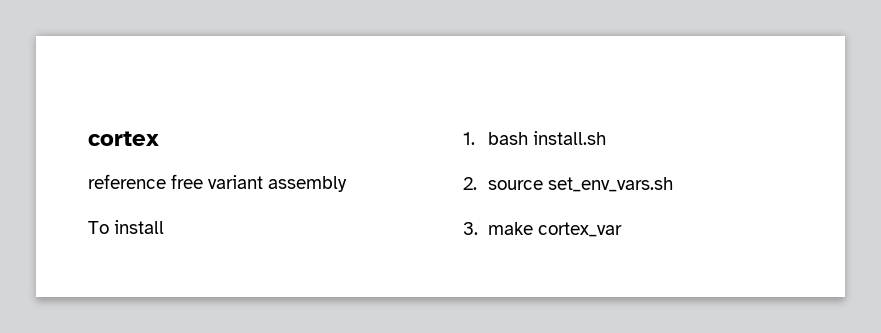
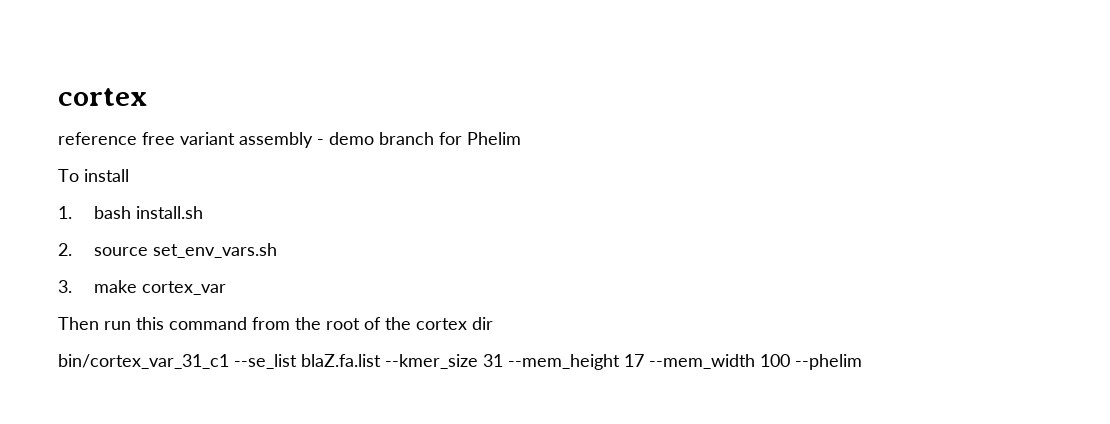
(348, 184) none -> [317,132,521,145] - demo branch for Phelim
(622, 229) none -> [58,317,493,330] [58,354,862,370] // Then run this command from the root of the cortex dir // bin/cortex_var_31_c1 --se_list blaZ.fa.list --kmer_size 31 --mem_height 17 --mem_width 100 --phelim

